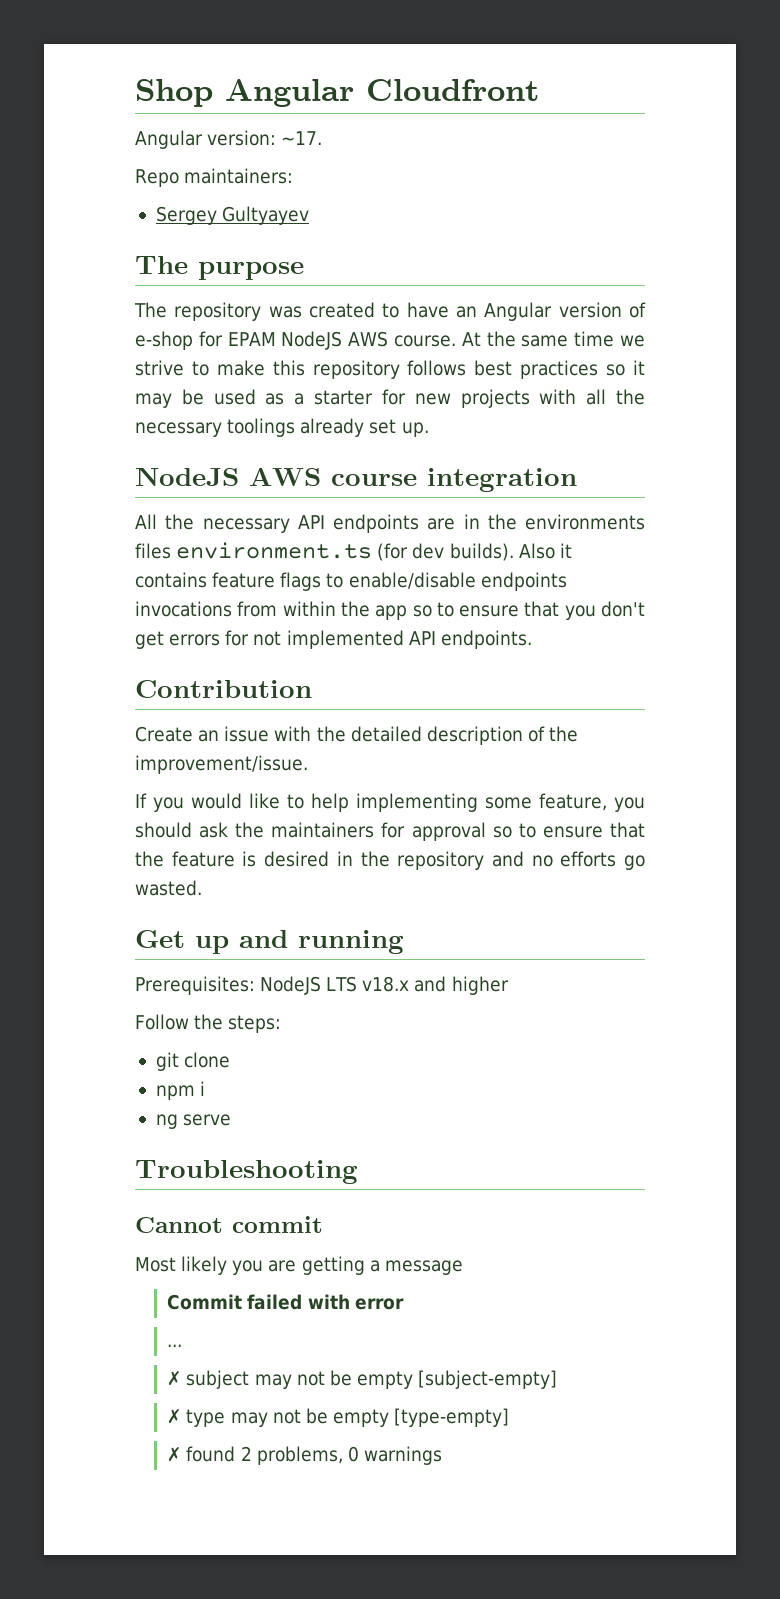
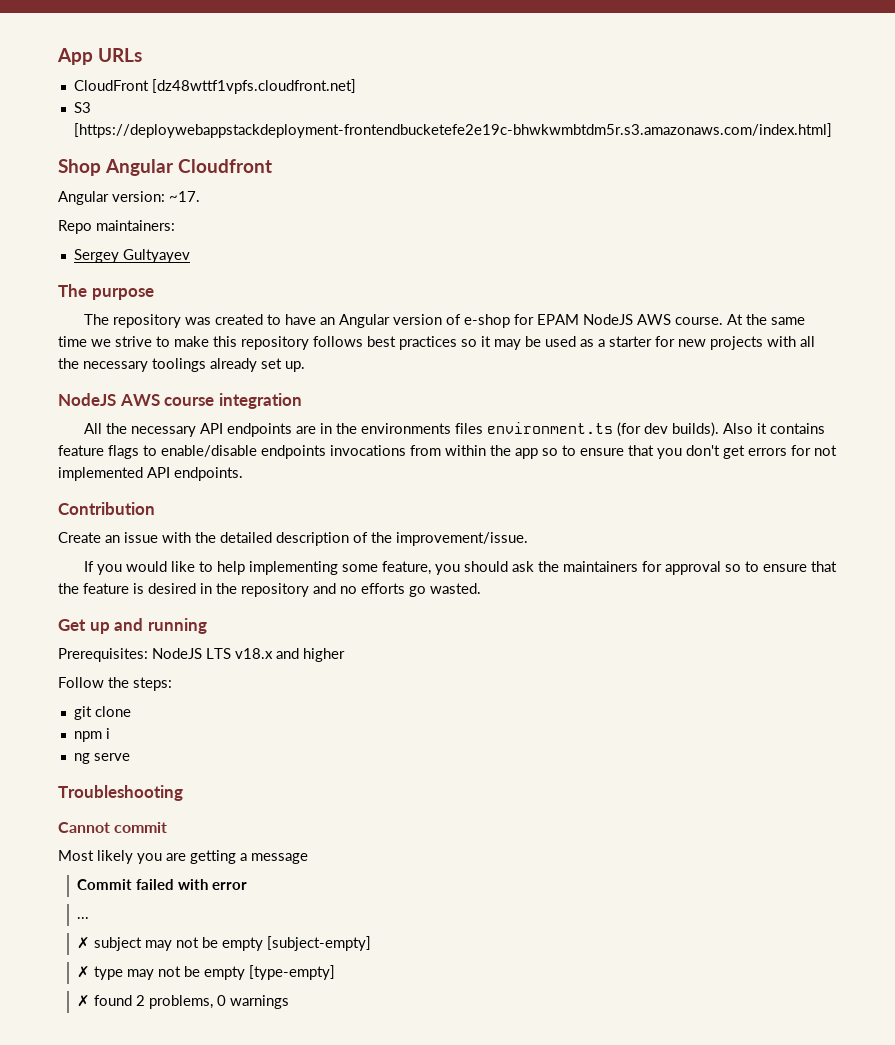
(135, 93) none -> [57,48,142,65] [73,79,356,94] [73,102,91,113] [73,123,832,138] App URLs // CloudFront [dz48wttf1vpfs.cloudfront.net] // S3 [https://deploywebappstackdeployment-frontendbucketefe2e19c-bhwkwmbtdm5r.s3.amazonaws.com/index.html] //

